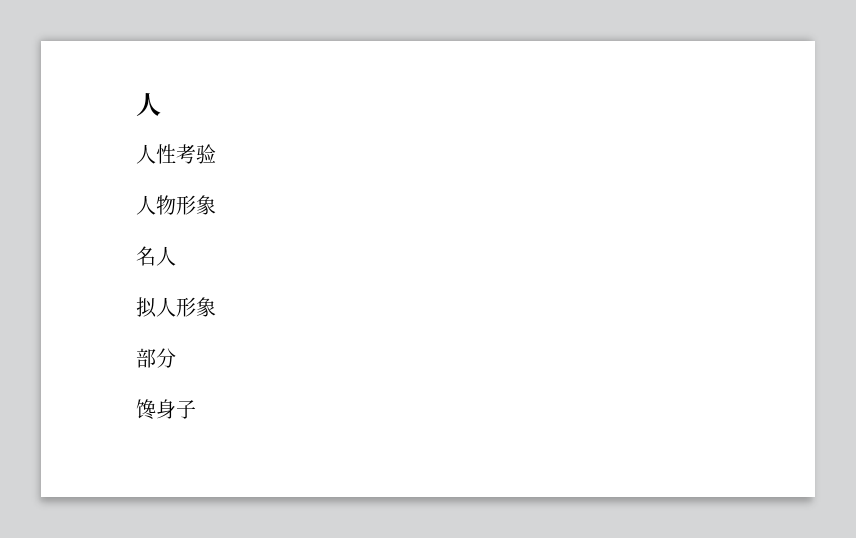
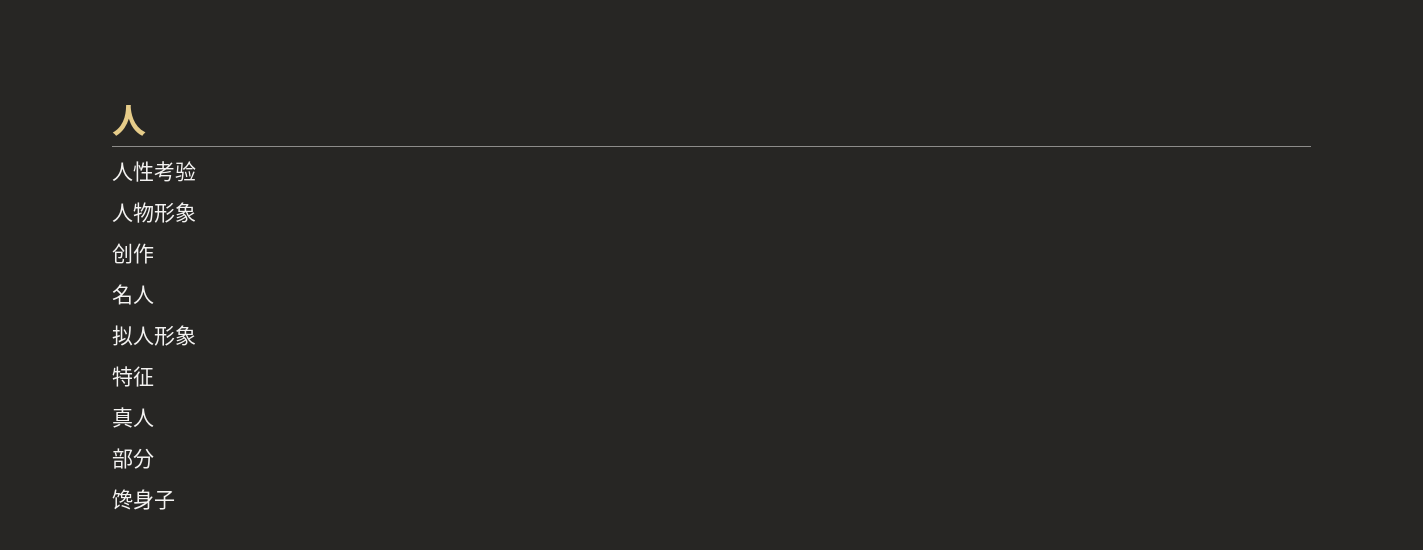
(216, 205) none -> [112,243,154,264] // 创作
(216, 307) none -> [112,366,154,387] [112,407,154,428] // 特征 // 真人

